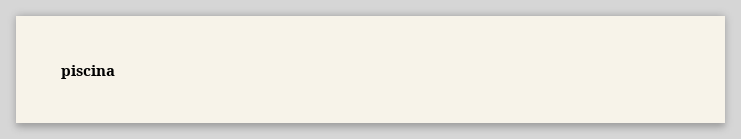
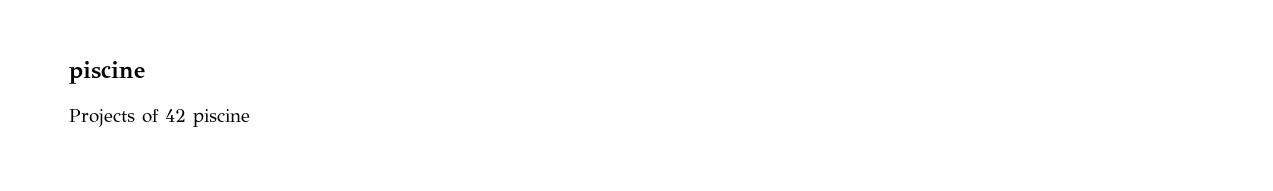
[61,65,115,79] piscina -> [69,61,145,84] [69,109,250,127] piscine // Projects of 42 piscine

